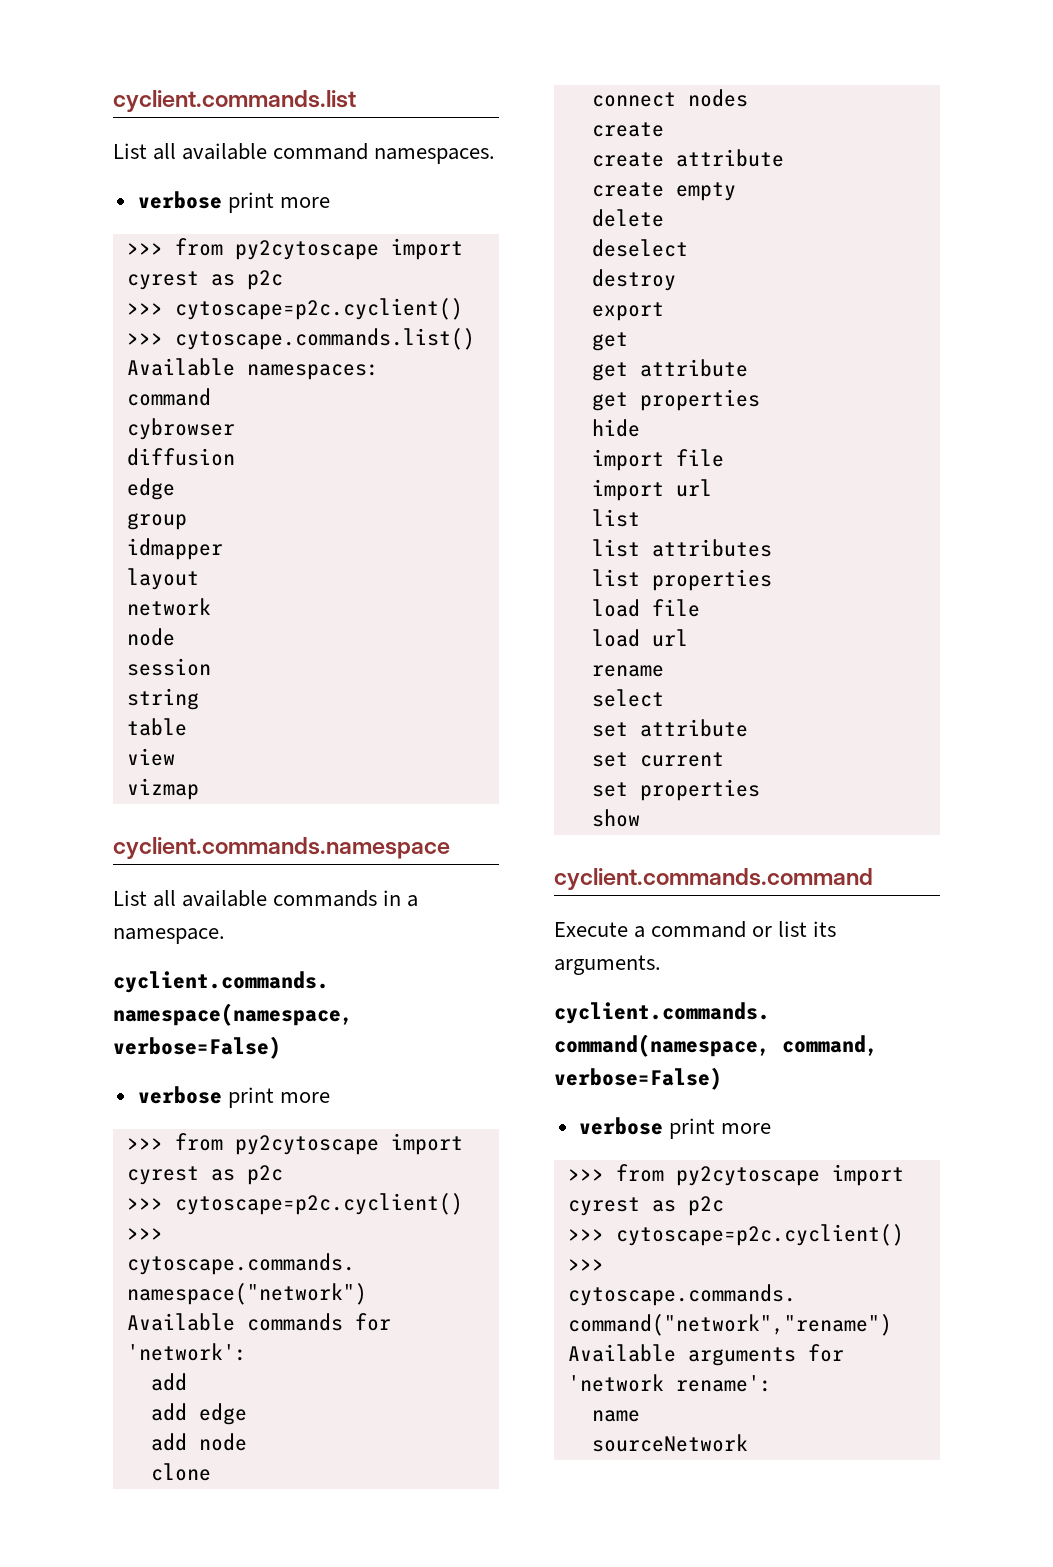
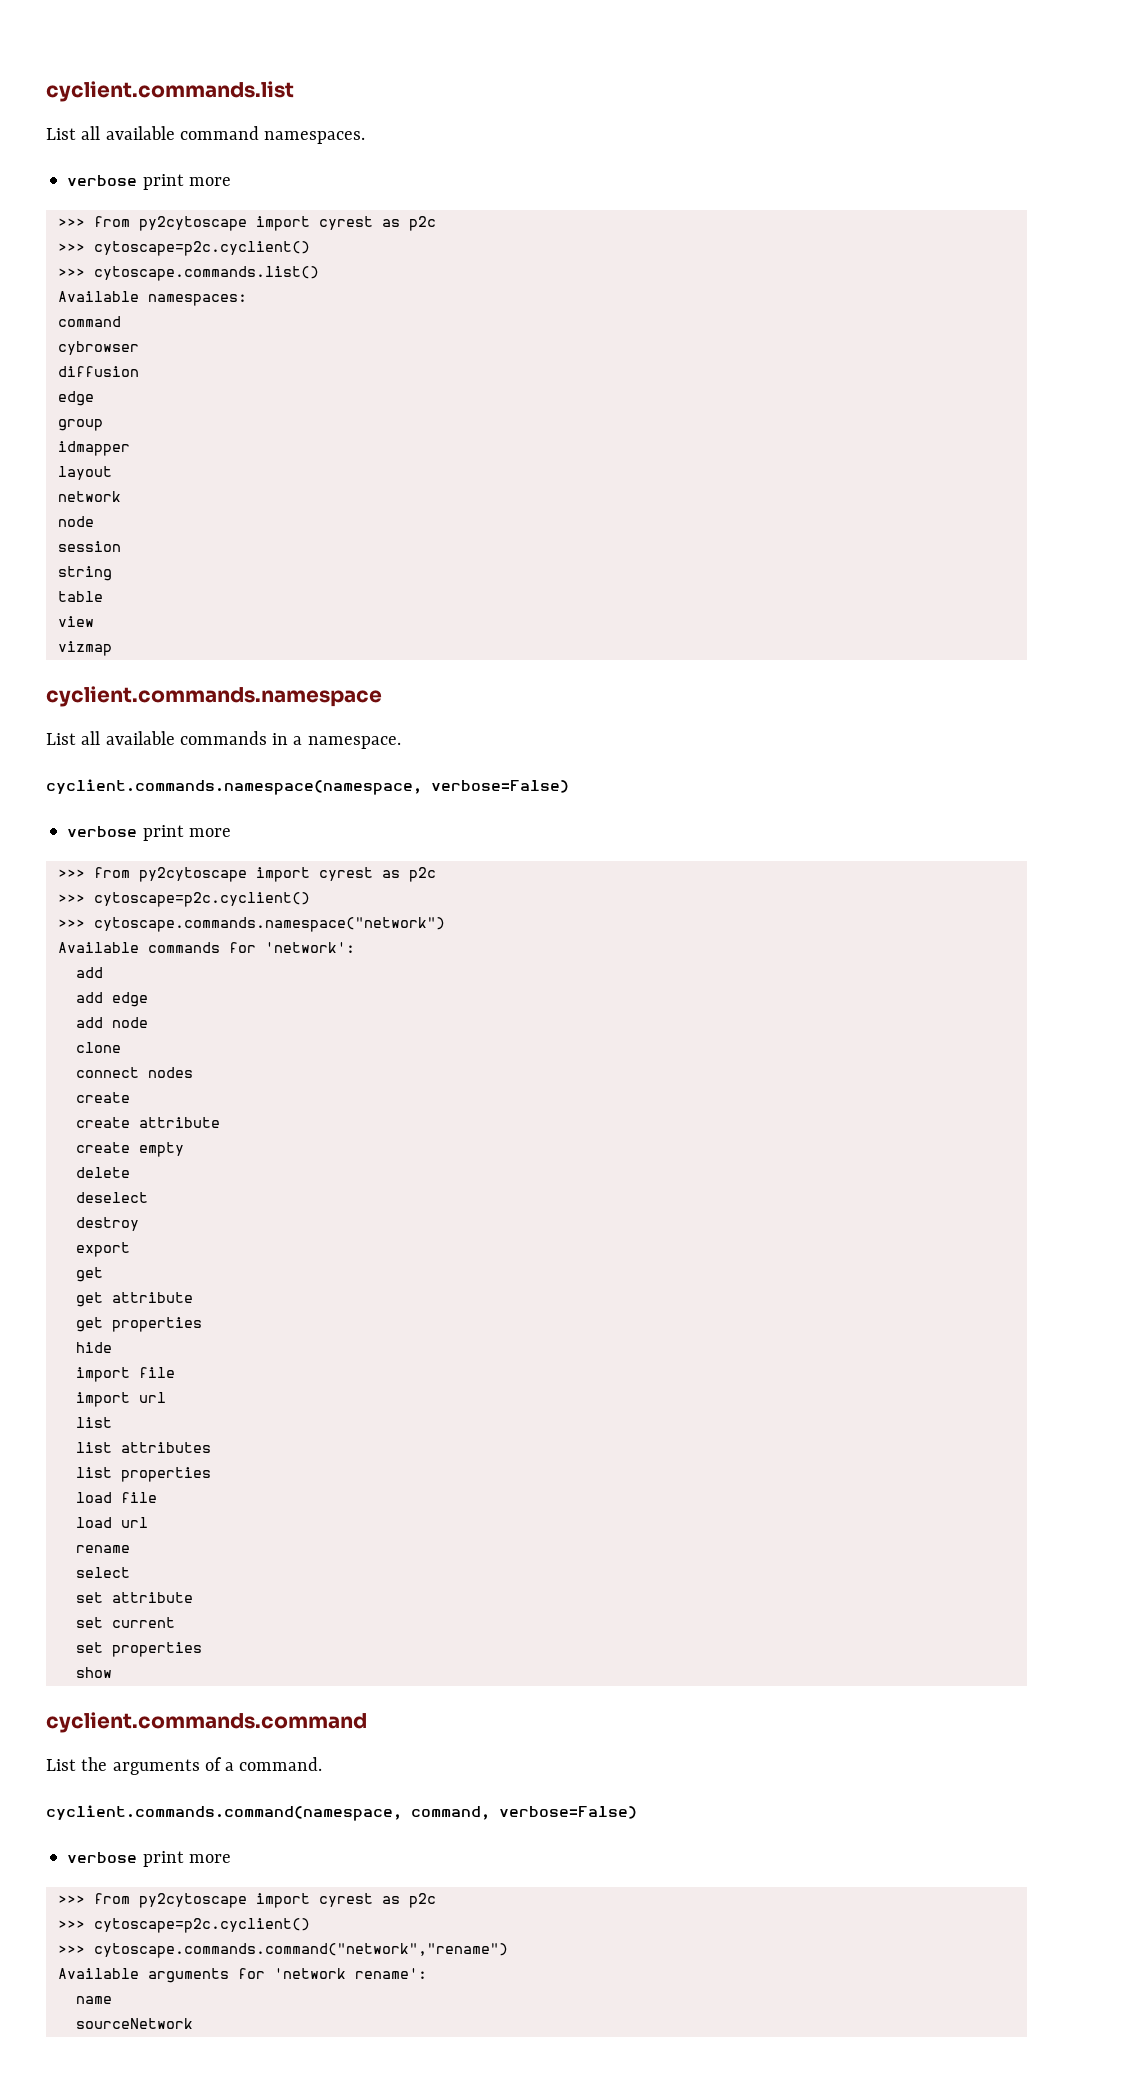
[554,921,837,938] [554,955,661,975] Execute a command or list its arguments. -> [46,1757,323,1775] List the arguments of a command.

